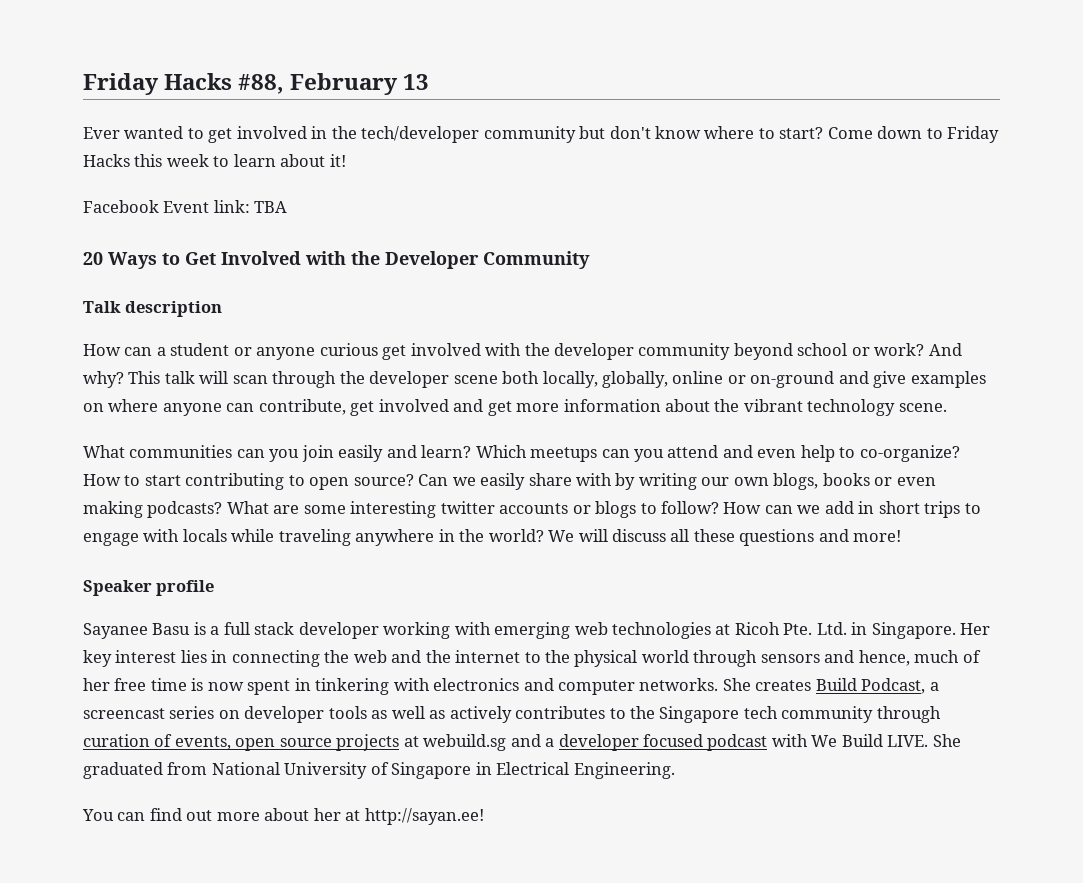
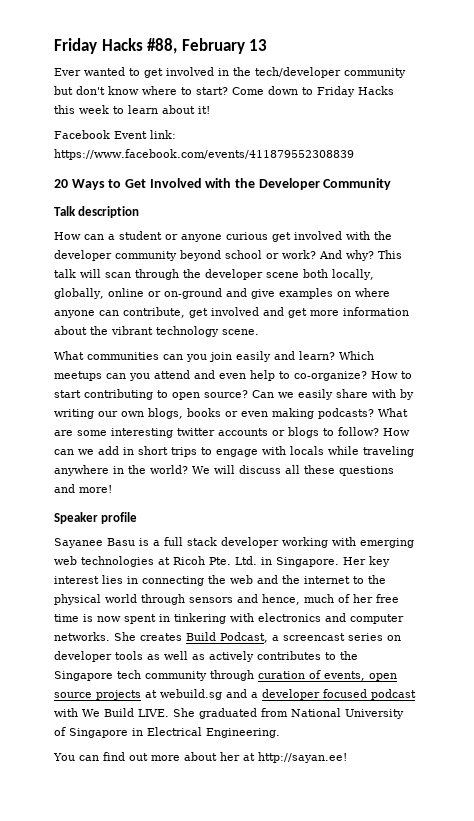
[254,201,288,213] TBA -> [54,149,354,160] https://www.facebook.com/events/411879552308839

